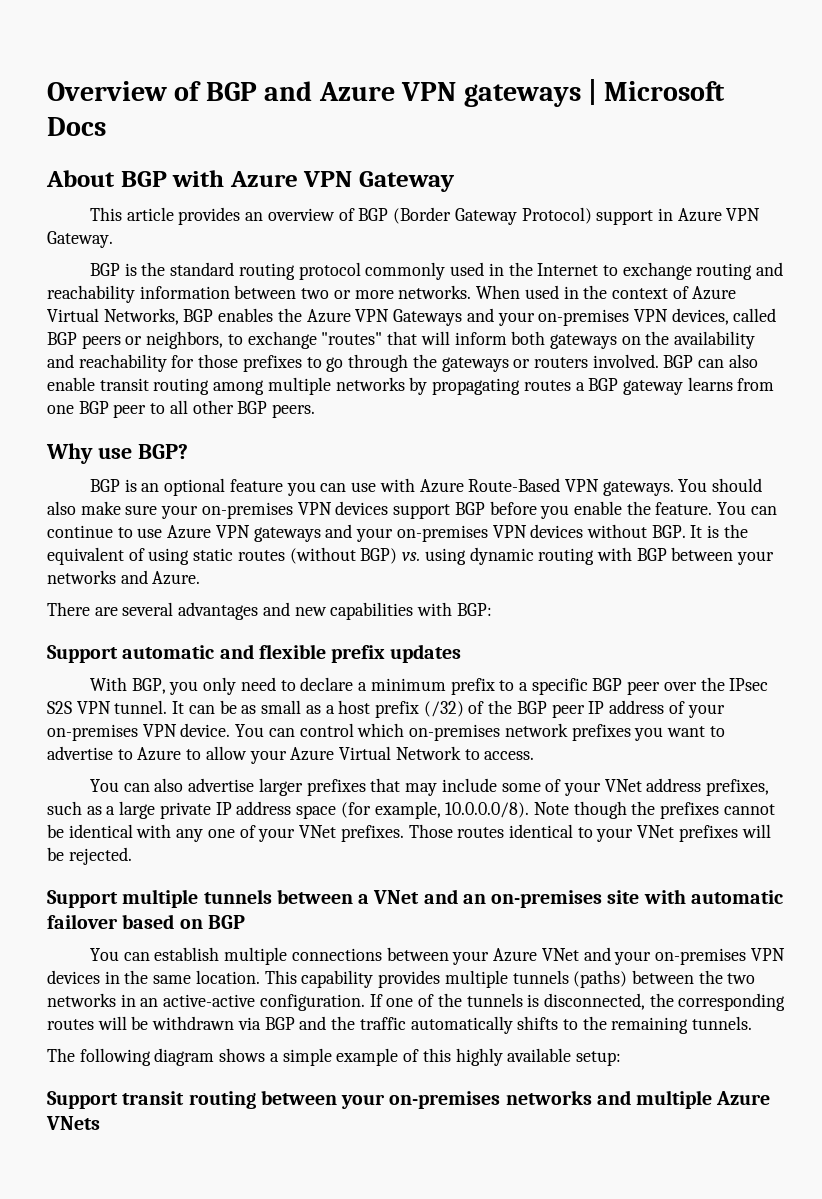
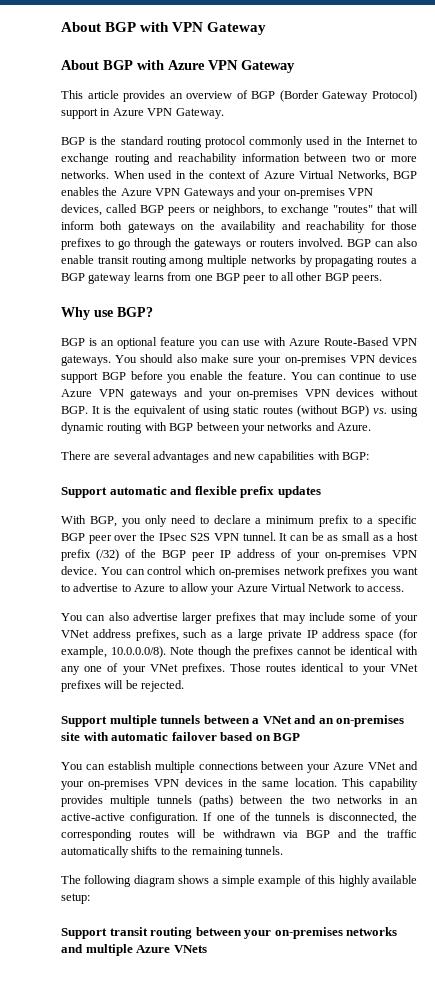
[47,79,726,107] [47,117,106,136] Overview of BGP and Azure VPN gateways | Microsoft Docs -> [61,22,267,35] About BGP with VPN Gateway

